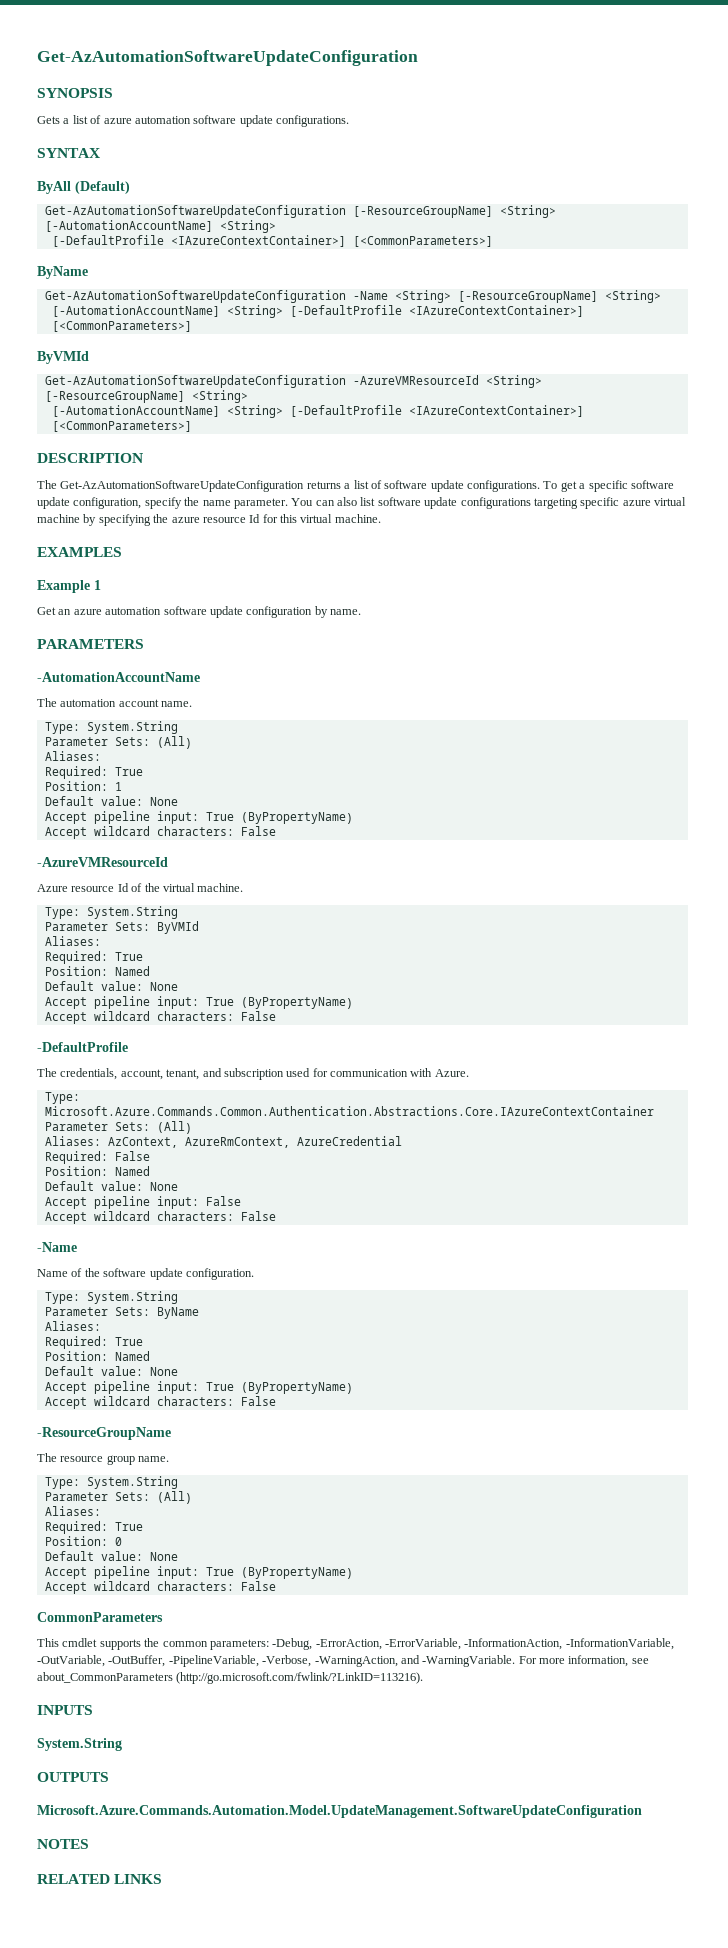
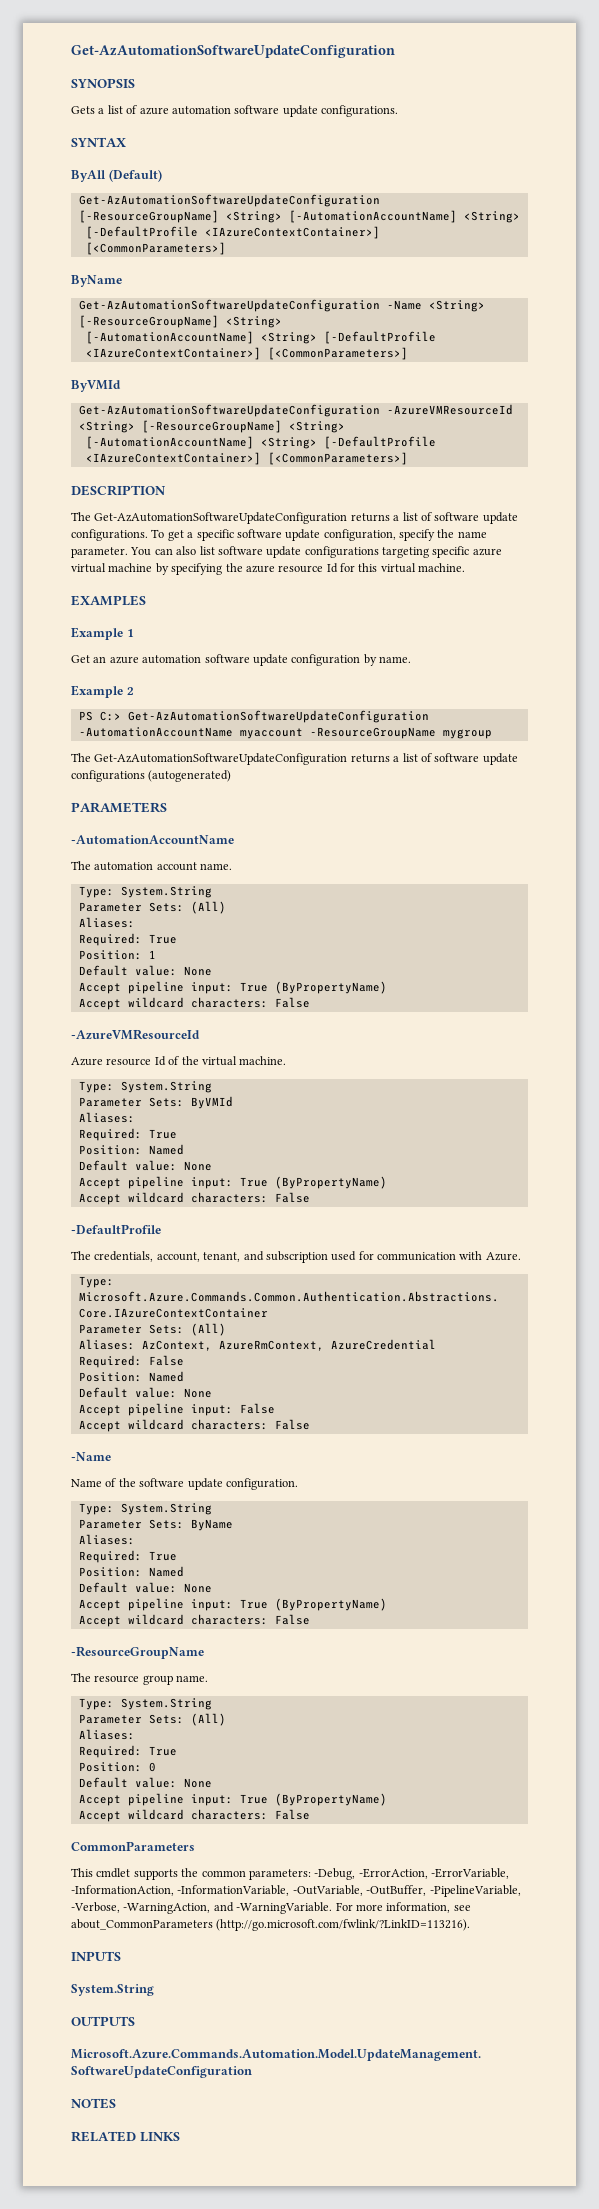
(361, 612) none -> [71,685,134,698] [78,710,429,723] [78,727,492,739] [71,753,518,765] [71,770,232,782] // Example 2 // PS C:> Get-AzAutomationSoftwareUpdateConfiguration -AutomationAccountName myaccount -ResourceGroupName mygroup // The Get-AzAutomationSoftwareUpdateConfiguration returns a list of software update configurations (autogenerated)

